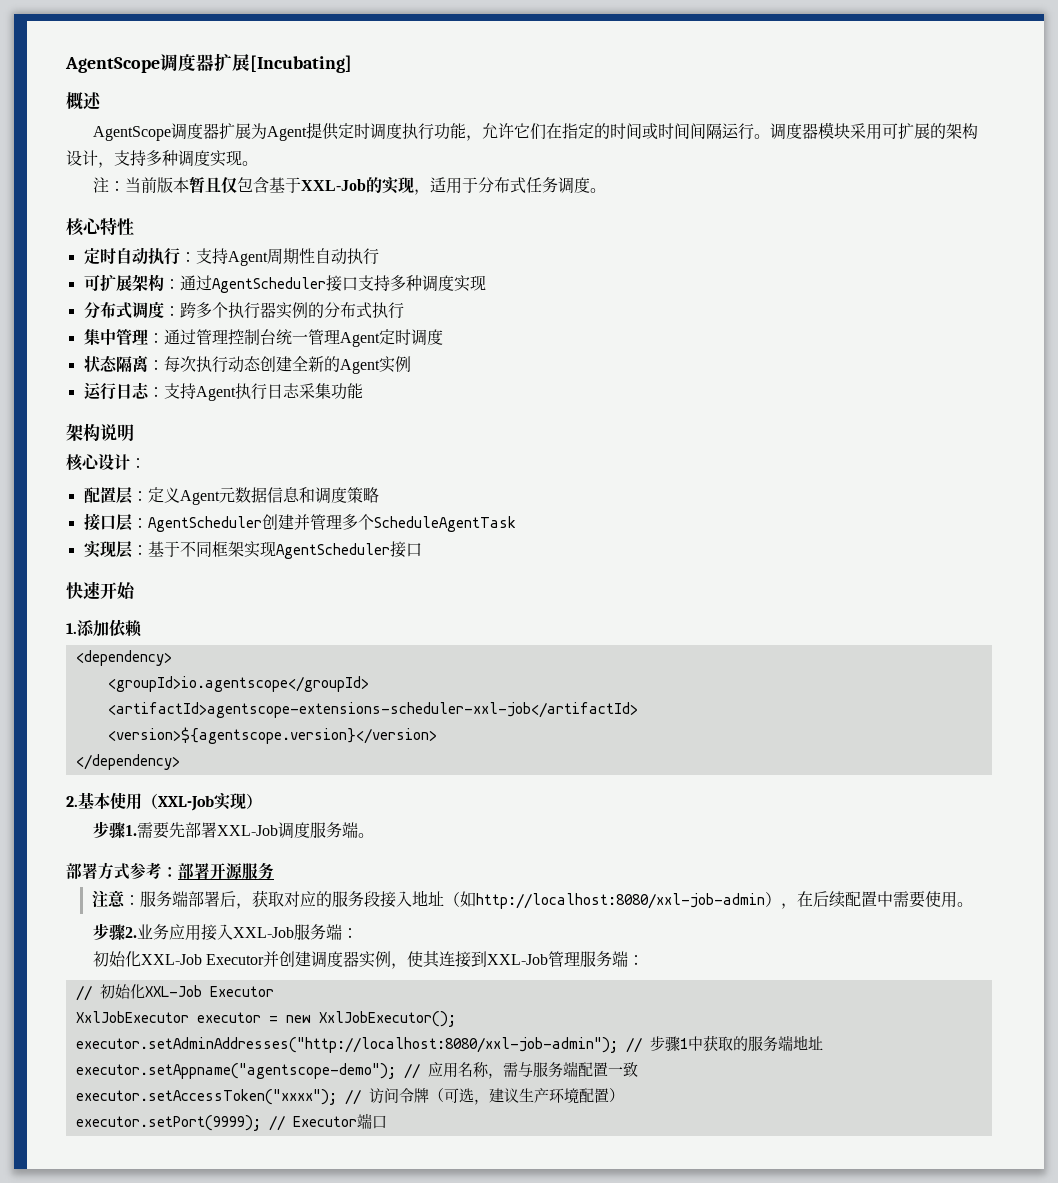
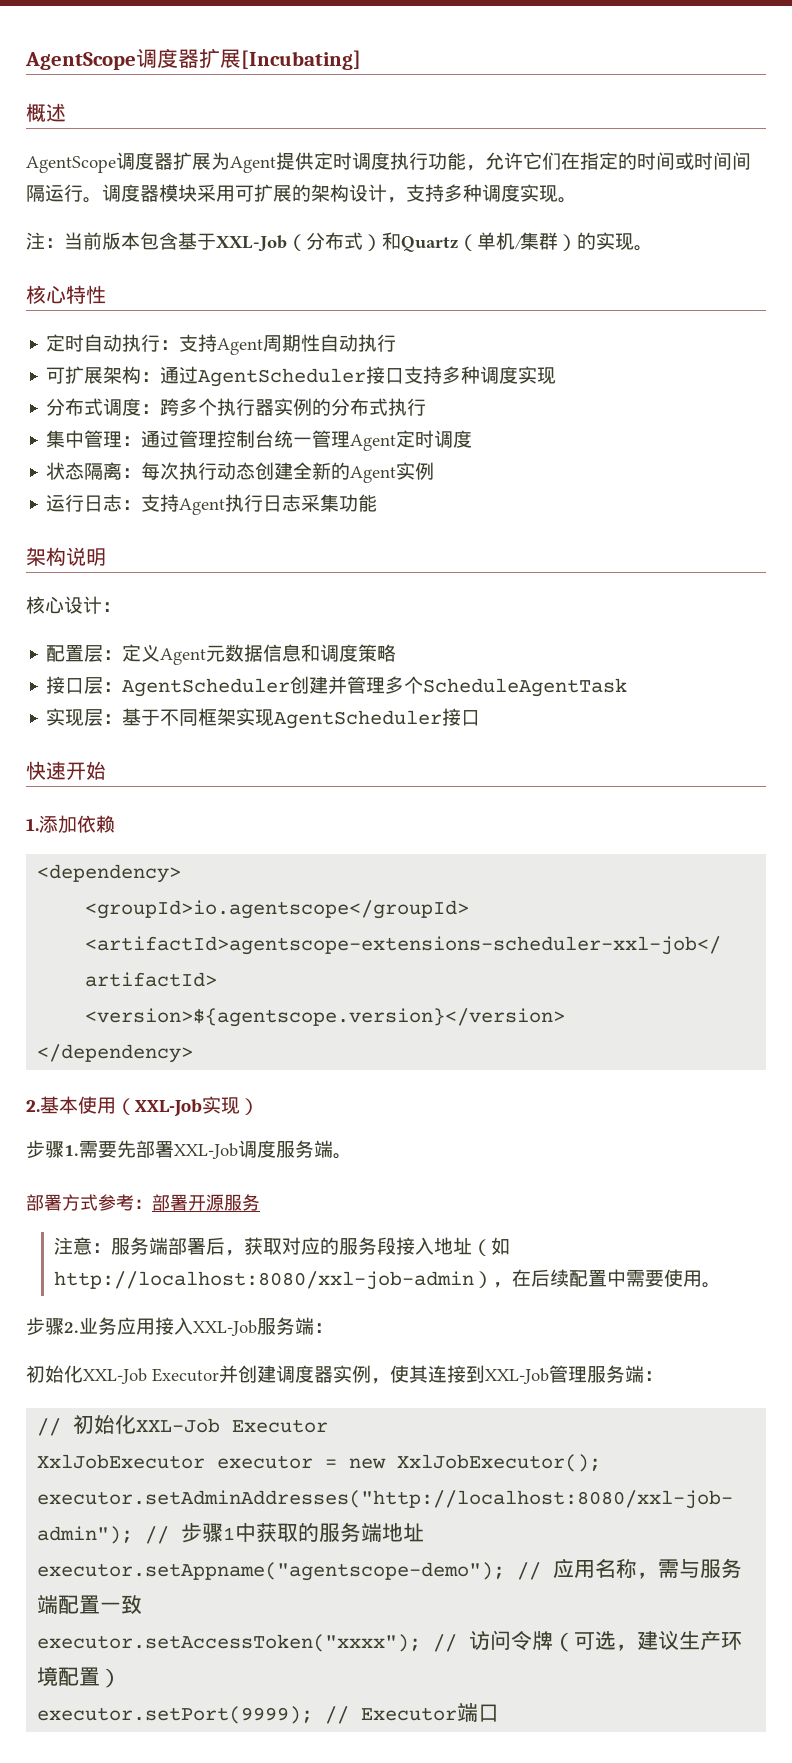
[189,176,238,193] 暂且仅 -> (140, 241) none
[366,177,591,195] 的实现，适用于分布式任务调度 -> [287,232,634,252] （分布式）和Quartz（单机/集群）的实现

